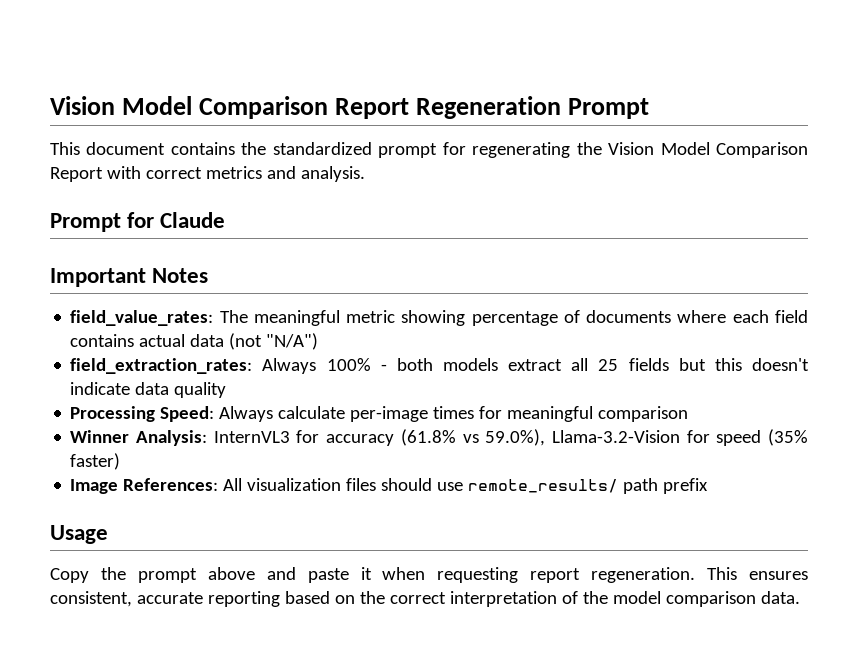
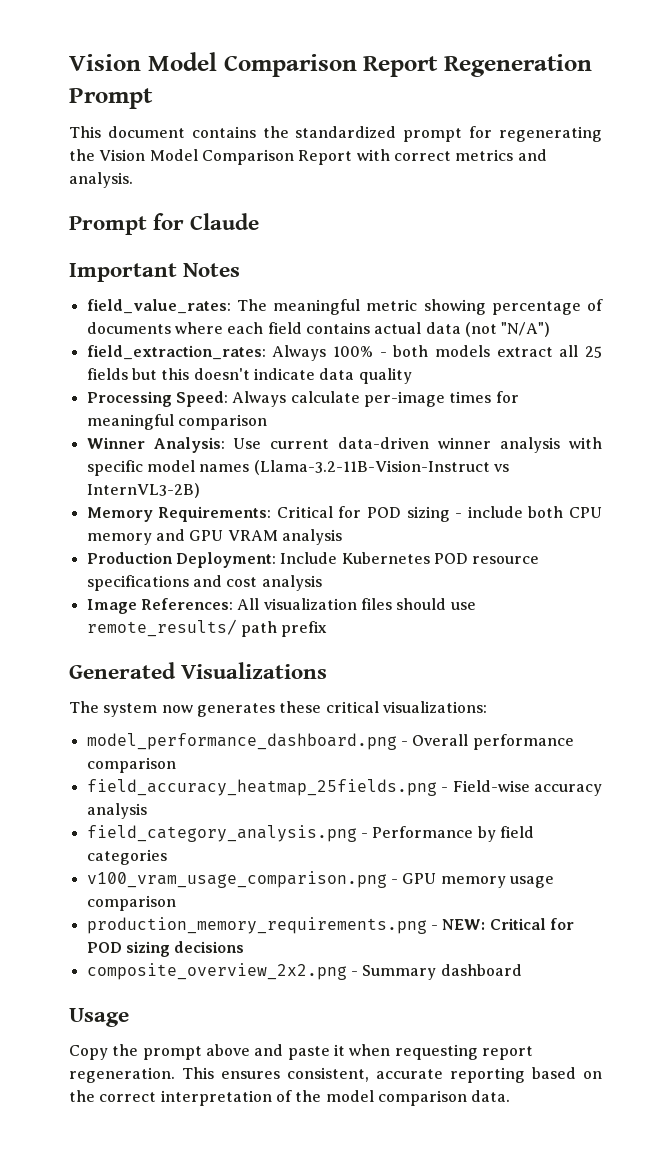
[213,429,808,446] [70,453,121,470] InternVL3 for accuracy (61.8% vs 59.0%), Llama-3.2-Vision for speed (35% faster) -> [233,437,602,453] [86,460,509,476] [86,483,200,498] [86,506,603,522] [86,529,342,545] [86,552,540,568] [86,575,322,591] Use current data-driven winner analysis with specific model names (Llama-3.2-11B-Vision-Instruct vs InternVL3-2B) // Memory Requirements: Critical for POD sizing - include both CPU memory and GPU VRAM analysis // Production Deployment: Include Kubernetes POD resource specifications and cost analysis
(709, 486) none -> [69,662,328,679] [69,701,487,717] [86,733,574,750] [86,757,176,773] [86,779,602,796] [86,803,147,819] [86,825,534,842] [86,849,167,865] [86,871,554,888] [86,895,176,911] [86,917,574,934] [86,941,245,957] [86,963,522,980] // Generated Visualizations // The system now generates these critical visualizations: // model_performance_dashboard.png - Overall performance comparison // field_accuracy_heatmap_25fields.png - Field-wise accuracy analysis // field_category_analysis.png - Performance by field categories // v100_vram_usage_comparison.png - GPU memory usage comparison // production_memory_requirements.png - NEW: Critical for POD sizing decisions // composite_overview_2x2.png - Summary dashboard

